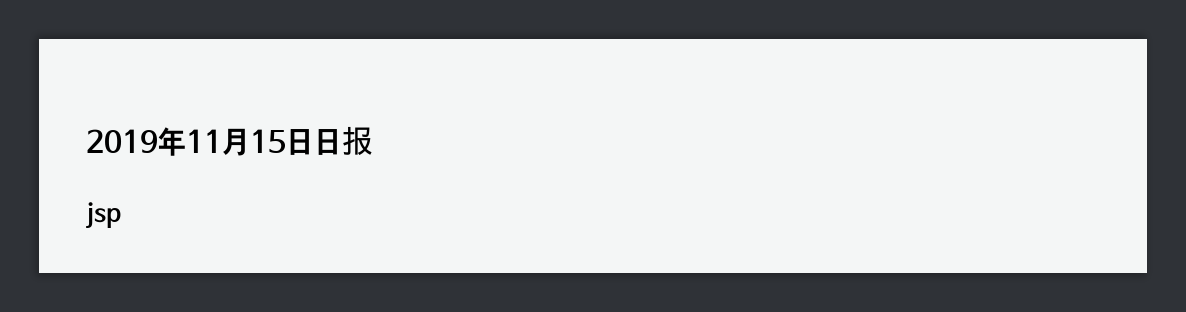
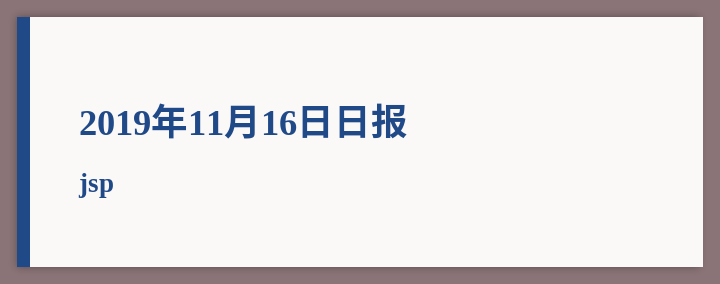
[250,129,286,153] 15 -> [261,111,297,135] 16

